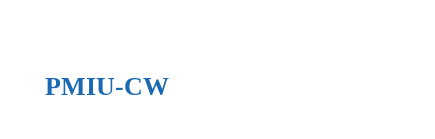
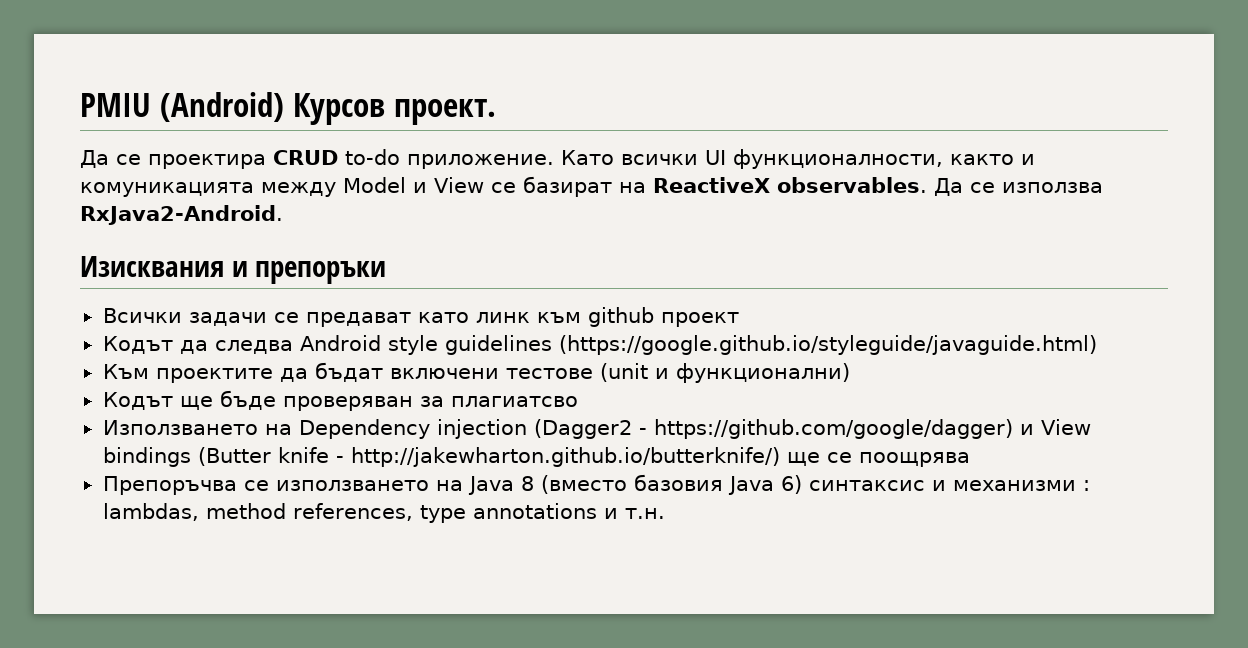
[45,78,169,95] PMIU-CW -> [80,92,496,125] [80,149,1035,169] [80,176,1103,197] [80,205,283,225] [80,256,387,284] [102,307,739,327] [102,335,1097,355] [102,362,850,383] [102,390,578,411] [102,419,1091,439] [102,447,970,467] [102,474,1090,495] [102,503,665,523] PMIU (Android) Курсов проект. // Да се проектира CRUD to-do приложение. Като всички UI функционалности, както и комуникацията между Model и View сe базират на ReactiveX observables. Да се използва RxJava2-Android. // Изисквания и препоръки // Всички задачи се предават като линк към github проект // Кодът да следва Android style guidelines (https://google.github.io/styleguide/javaguide.html) // Към проектите да бъдат включени тестове (unit и функционални) // Кодът ще бъде проверяван за плагиатсво // Използването на Dependency injection (Dagger2 - https://github.com/google/dagger) и View bindings (Butter knife - http://jakewharton.github.io/butterknife/) ще се поощрява // Препоръчва се използването на Java 8 (вместо базовия Java 6) синтаксис и механизми : lambdas, method references, type annotations и т.н.

